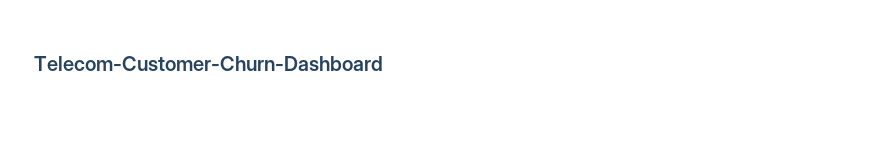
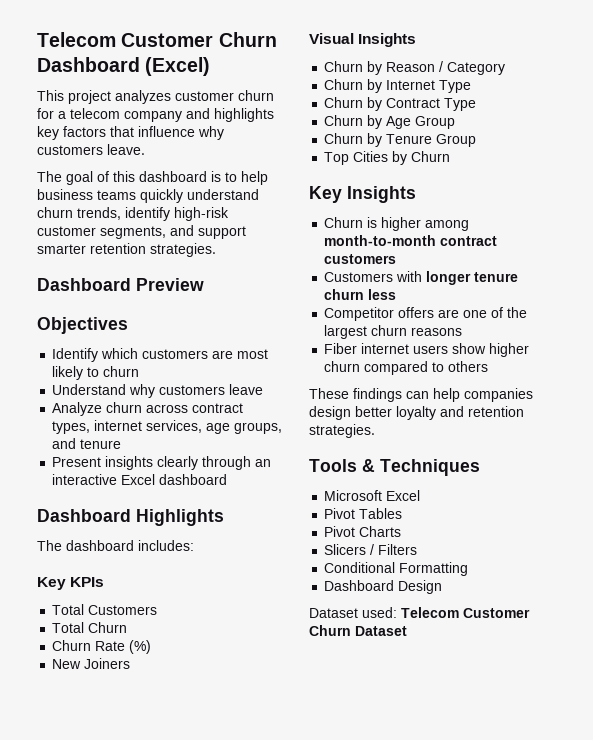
[34,56,383,71] Telecom-Customer-Churn-Dashboard -> [37,32,277,47] [37,57,211,76] [37,90,274,104] [37,108,274,122] [37,126,224,140] [37,144,145,155] [37,171,268,185] [37,189,259,203] [37,207,229,221] [37,225,246,239] [37,243,216,257] [37,278,204,291] [37,317,128,334] [52,348,269,362] [52,366,140,380] [52,384,264,398] [52,402,244,416] [52,420,283,434] [52,438,122,449] [52,456,272,470] [52,474,228,485] [37,509,224,526] [37,540,194,551] [37,577,105,590] [52,604,158,615] [52,622,128,633] [52,640,152,654] [52,658,131,669] [309,33,417,47] [324,61,506,75] [324,79,472,93] [324,97,477,111] [324,115,456,129] [324,133,477,147] [324,151,451,165] [309,186,416,203] [324,217,470,231] [324,235,498,246] [324,254,397,264] [324,271,519,285] [324,289,397,300] [324,307,528,321] [324,325,463,339] [324,343,530,357] [324,361,489,375] [309,388,533,402] [309,406,524,420] [309,424,375,438] [309,459,480,476] [324,490,421,501] [324,508,403,519] [324,526,402,537] [324,544,418,555] [324,562,469,576] [324,580,443,594] [309,607,530,618] [309,625,407,636] Telecom Customer Churn Dashboard (Excel) // This project analyzes customer churn for a telecom company and highlights key factors that influence why customers leave. // The goal of this dashboard is to help business teams quickly understand churn trends, identify high-risk customer segments, and support smarter retention strategies. // Dashboard Preview // Objectives // Identify which customers are most likely to churn // Understand why customers leave // Analyze churn across contract types, internet services, age groups, and tenure // Present insights clearly through an interactive Excel dashboard // Dashboard Highlights // The dashboard includes: // Key KPIs // Total Customers // Total Churn // Churn Rate (%) // New Joiners // Visual Insights // Churn by Reason / Category // Churn by Internet Type // Churn by Contract Type // Churn by Age Group // Churn by Tenure Group // Top Cities by Churn // Key Insights // Churn is higher among month-to-month contract customers // Customers with longer tenure churn less // Competitor offers are one of the largest churn reasons // Fiber internet users show higher churn compared to others // These findings can help companies design better loyalty and retention strategies. // Tools & Techniques // Microsoft Excel // Pivot Tables // Pivot Charts // Slicers / Filters // Conditional Formatting // Dashboard Design // Dataset used: Telecom Customer Churn Dataset

